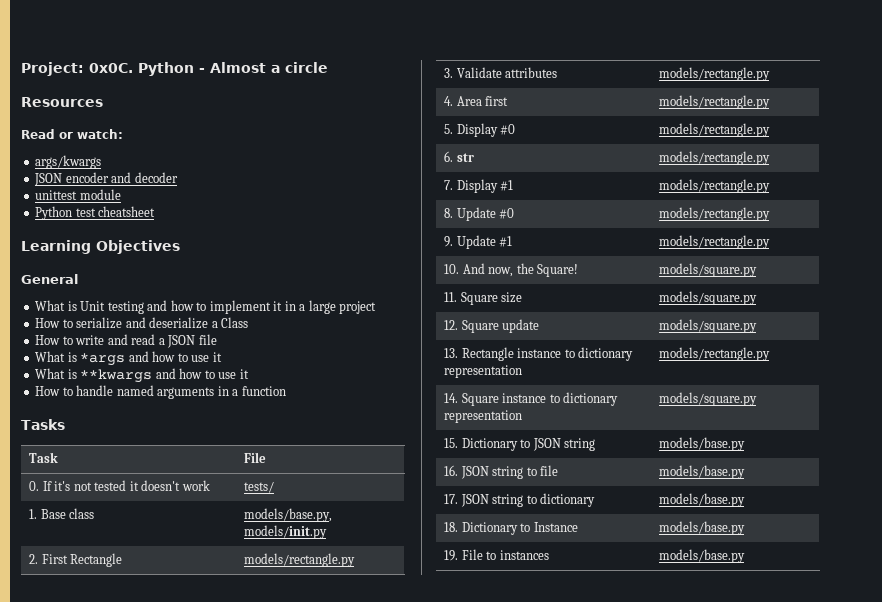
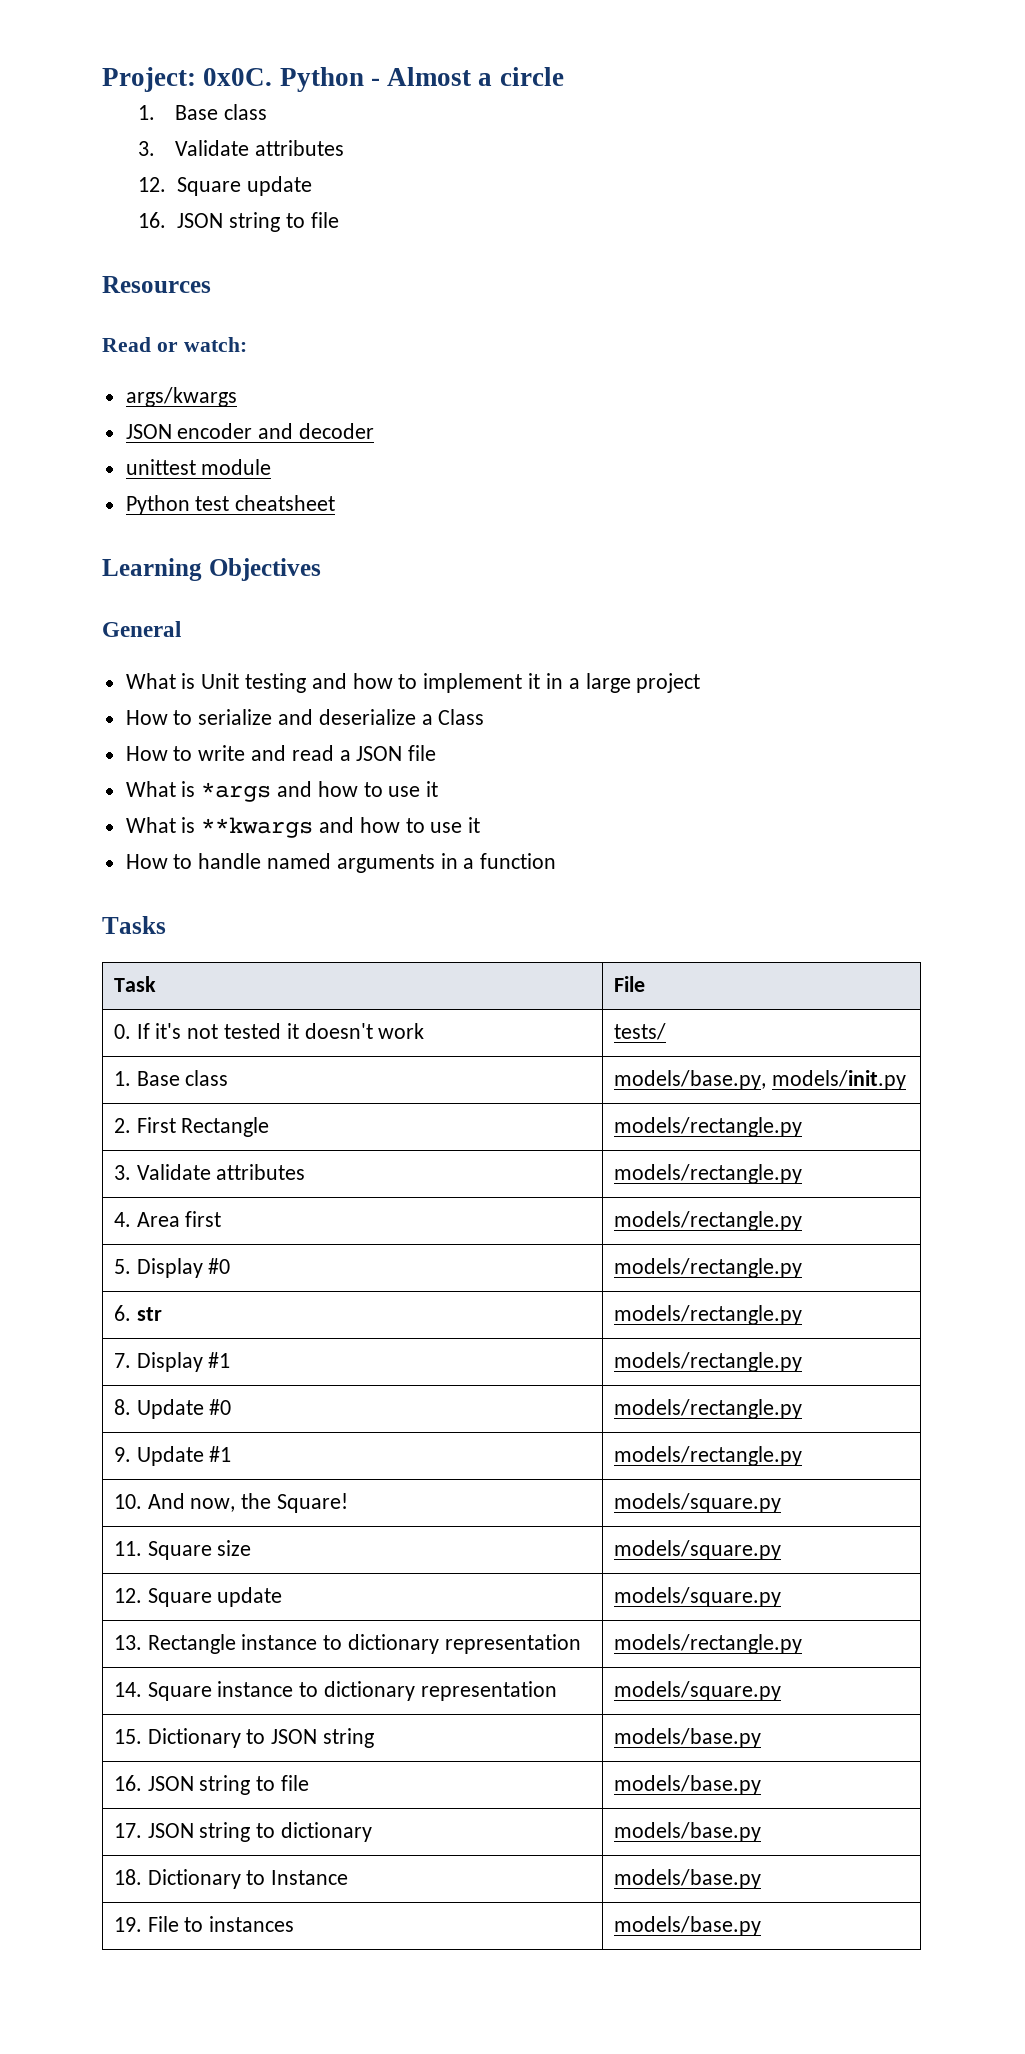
(328, 67) none -> [138,104,267,120] [138,140,344,156] [138,176,312,196] [138,212,339,232] // 1. Base class // 3. Validate attributes // 12. Square update // 16. JSON string to file

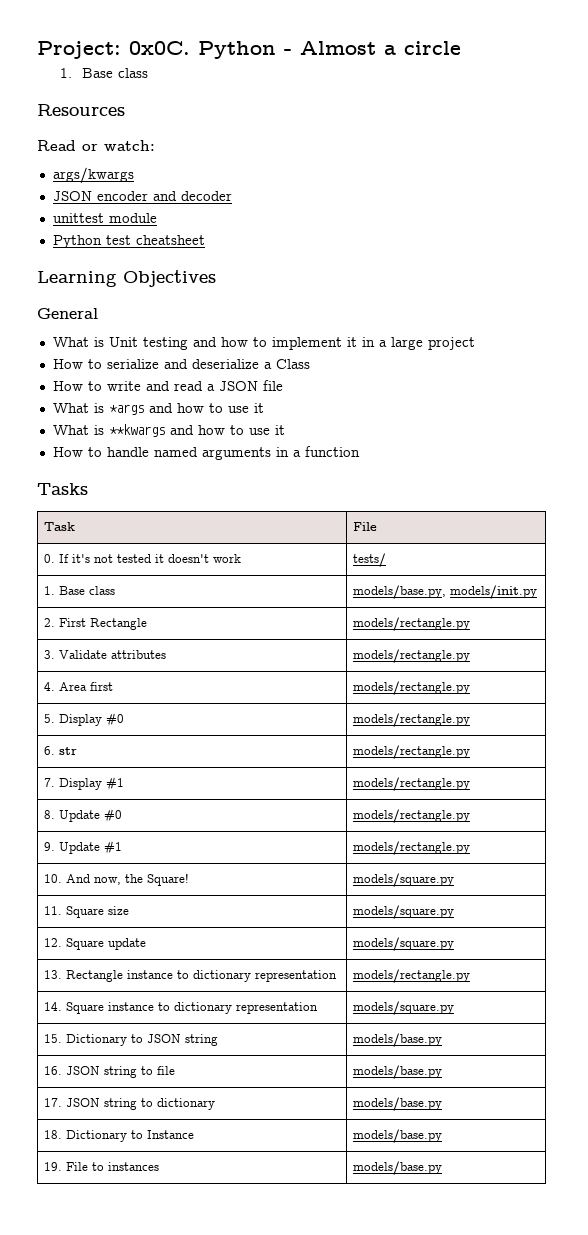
[138,140,344,156] [138,176,312,196] [138,212,339,232] // 3. Validate attributes // 12. Square update // 16. JSON string to file -> (149, 73) none

